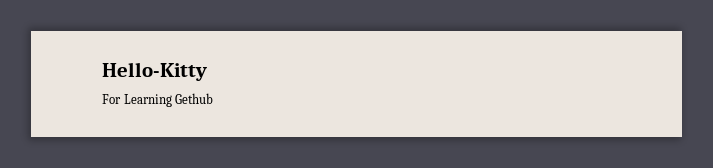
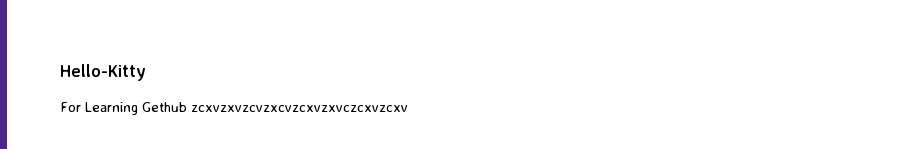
(214, 98) none -> [191,105,408,112] zcxvzxvzcvzxcvzcxvzxvczcxvzcxv

